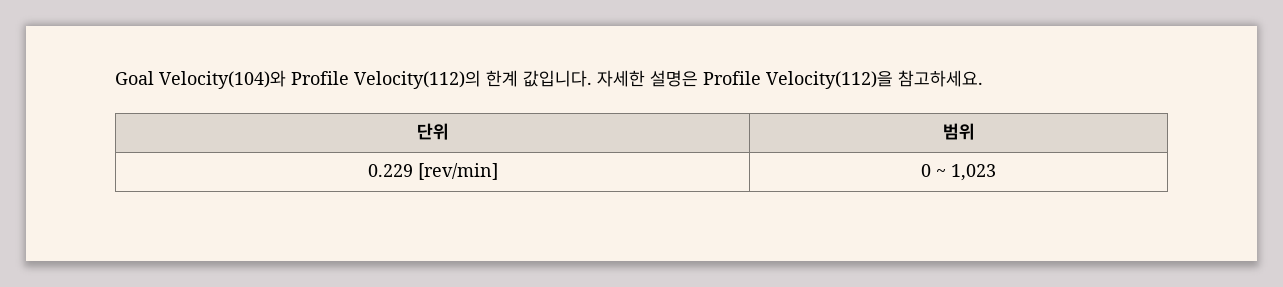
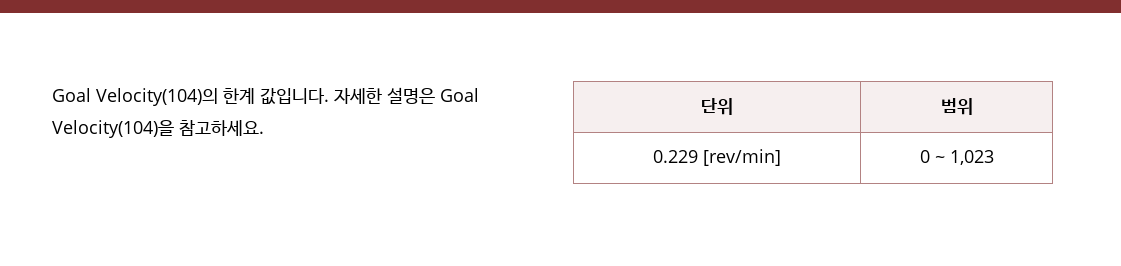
[115,70,481,89] Goal Velocity(104)와 Profile Velocity(112)의 -> [52,88,218,106] Goal Velocity(104)의
[703,71,893,89] Profile Velocity(112)을 -> [440,88,479,102] [52,120,174,138] Goal Velocity(104)을

